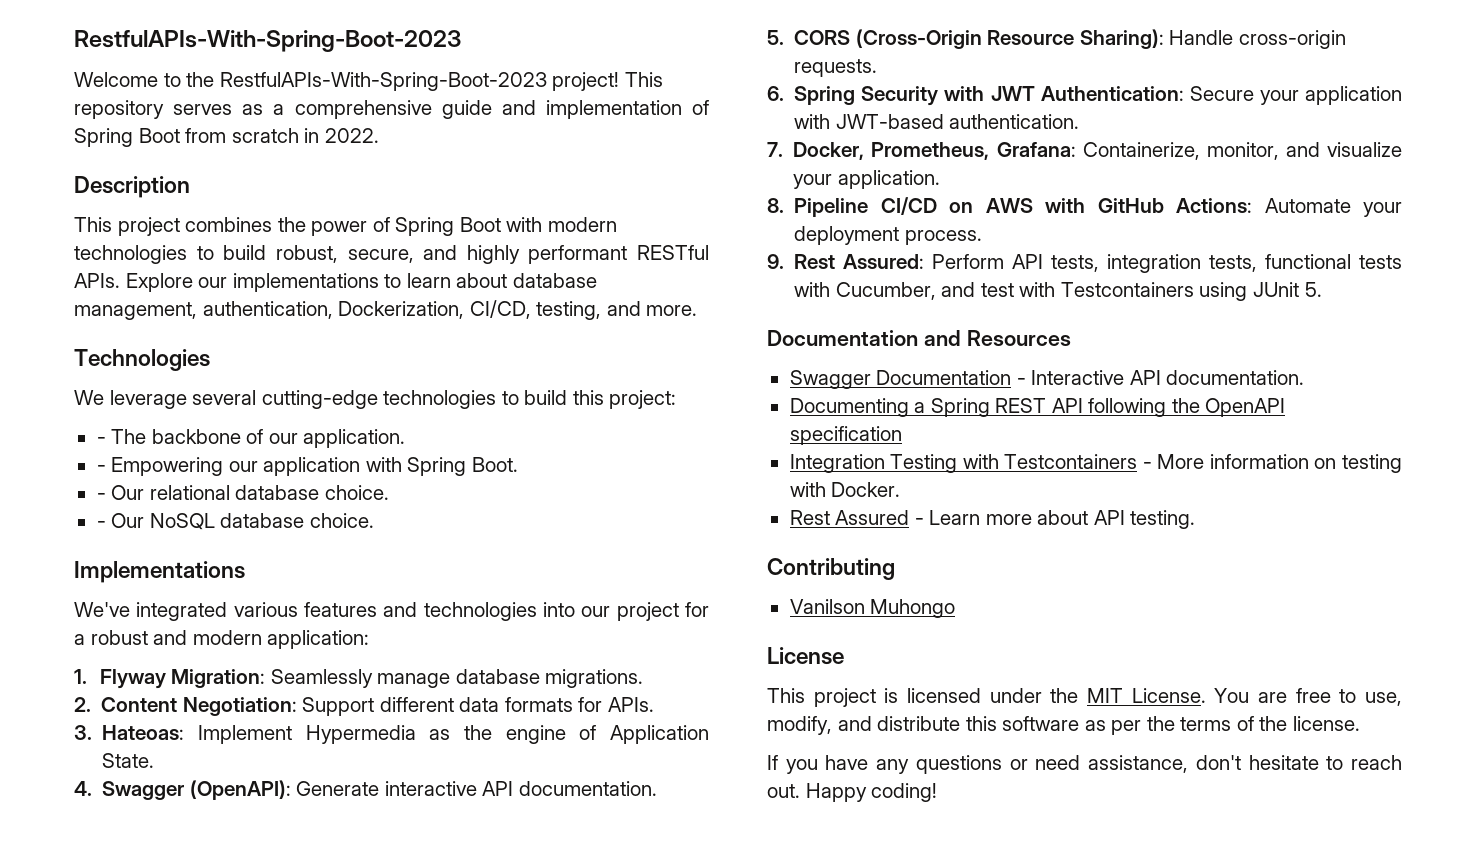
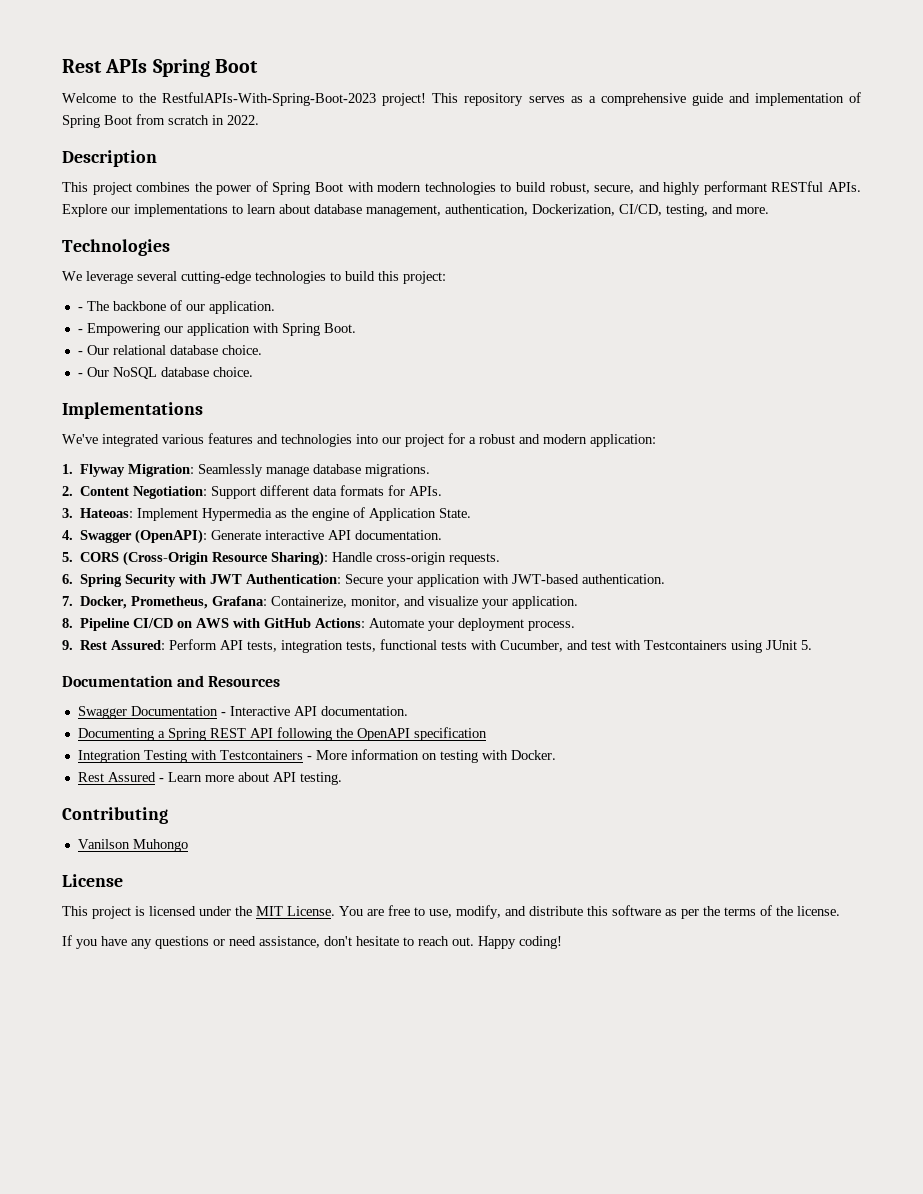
[74,30,461,52] RestfulAPIs-With-Spring-Boot-2023 -> [62,59,258,77] Rest APIs Spring Boot

